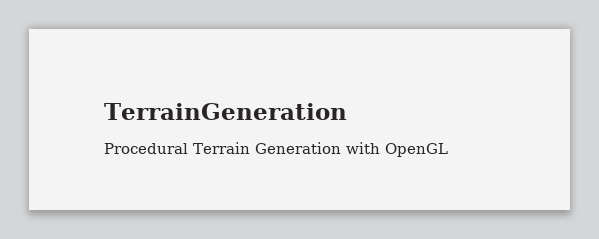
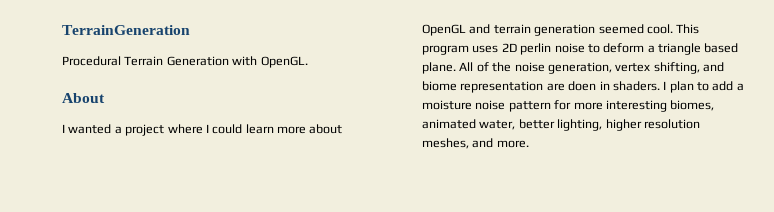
[384,143,448,157] OpenGL -> [260,56,308,68] [62,93,105,103] [62,124,343,136] [422,24,700,36] [422,43,739,55] [422,62,724,74] [422,81,744,93] [422,100,715,112] [422,119,700,131] [422,138,529,149] OpenGL. // About // I wanted a project where I could learn more about OpenGL and terrain generation seemed cool. This program uses 2D perlin noise to deform a triangle based plane. All of the noise generation, vertex shifting, and biome representation are doen in shaders. I plan to add a moisture noise pattern for more interesting biomes, animated water, better lighting, higher resolution meshes, and more.

